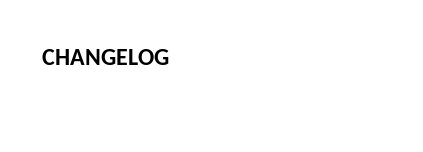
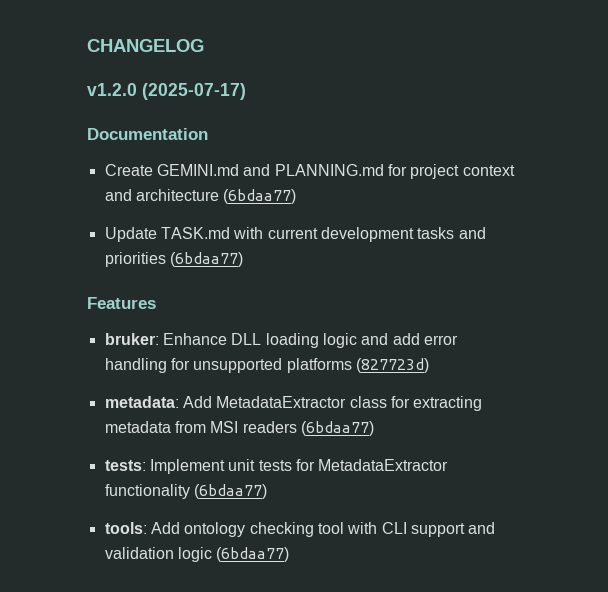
(169, 57) none -> [87,83,246,100] [87,128,208,140] [104,164,515,179] [104,189,297,204] [104,227,486,242] [104,252,243,267] [87,297,156,309] [104,333,458,348] [104,358,429,373] [104,396,483,411] [104,421,374,436] [104,459,449,474] [104,484,267,499] [104,522,496,537] [104,547,290,562] // v1.2.0 (2025-07-17) // Documentation // Create GEMINI.md and PLANNING.md for project context and architecture (6bdaa77) // Update TASK.md with current development tasks and priorities (6bdaa77) // Features // bruker: Enhance DLL loading logic and add error handling for unsupported platforms (827723d) // metadata: Add MetadataExtractor class for extracting metadata from MSI readers (6bdaa77) // tests: Implement unit tests for MetadataExtractor functionality (6bdaa77) // tools: Add ontology checking tool with CLI support and validation logic (6bdaa77)

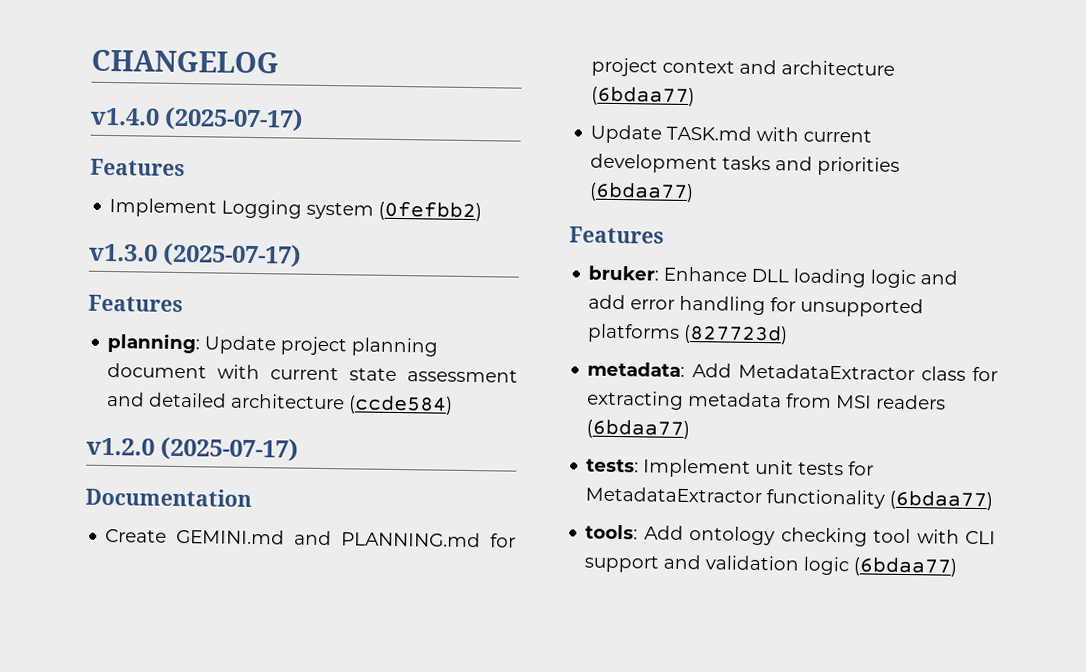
(204, 45) none -> [90,106,305,132] [90,158,185,177] [109,198,483,222] [88,242,303,268] [88,294,183,313] [107,333,439,357] [107,362,518,383] [106,391,454,415] // v1.4.0 (2025-07-17) // Features // Implement Logging system (0fefbb2) // v1.3.0 (2025-07-17) // Features // planning: Update project planning document with current state assessment and detailed architecture (ccde584)

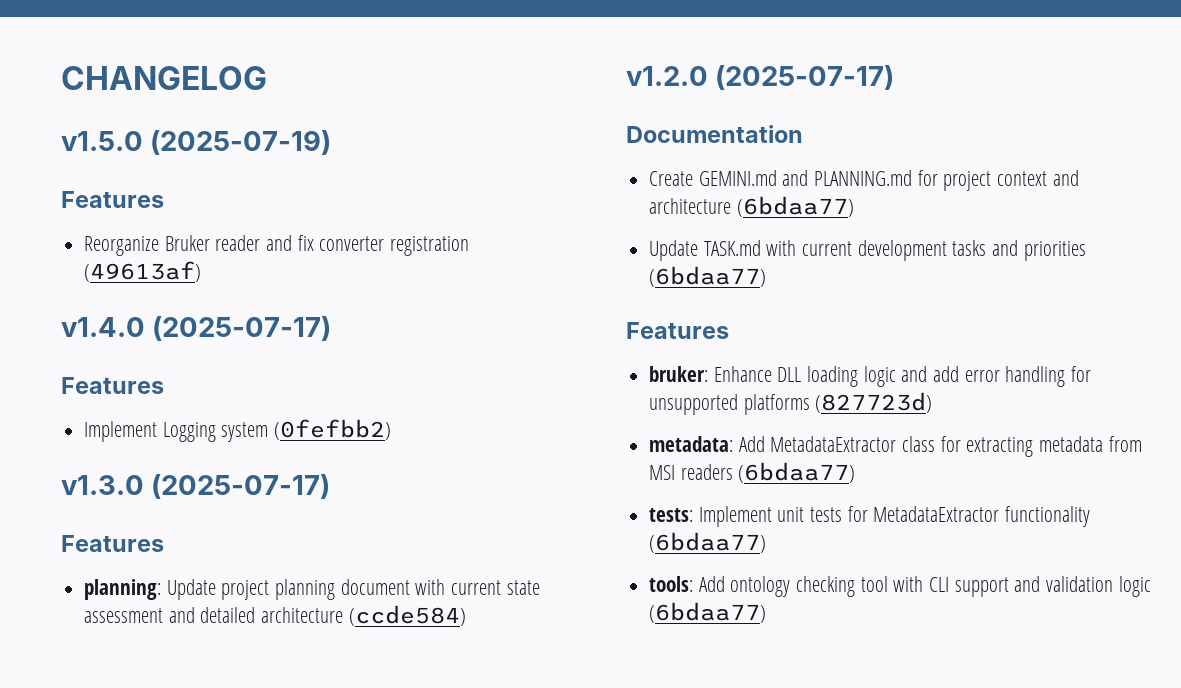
(279, 61) none -> [61,130,332,155] [61,191,164,208] [84,235,470,256] [84,261,202,282] // v1.5.0 (2025-07-19) // Features // Reorganize Bruker reader and fix converter registration (49613af)

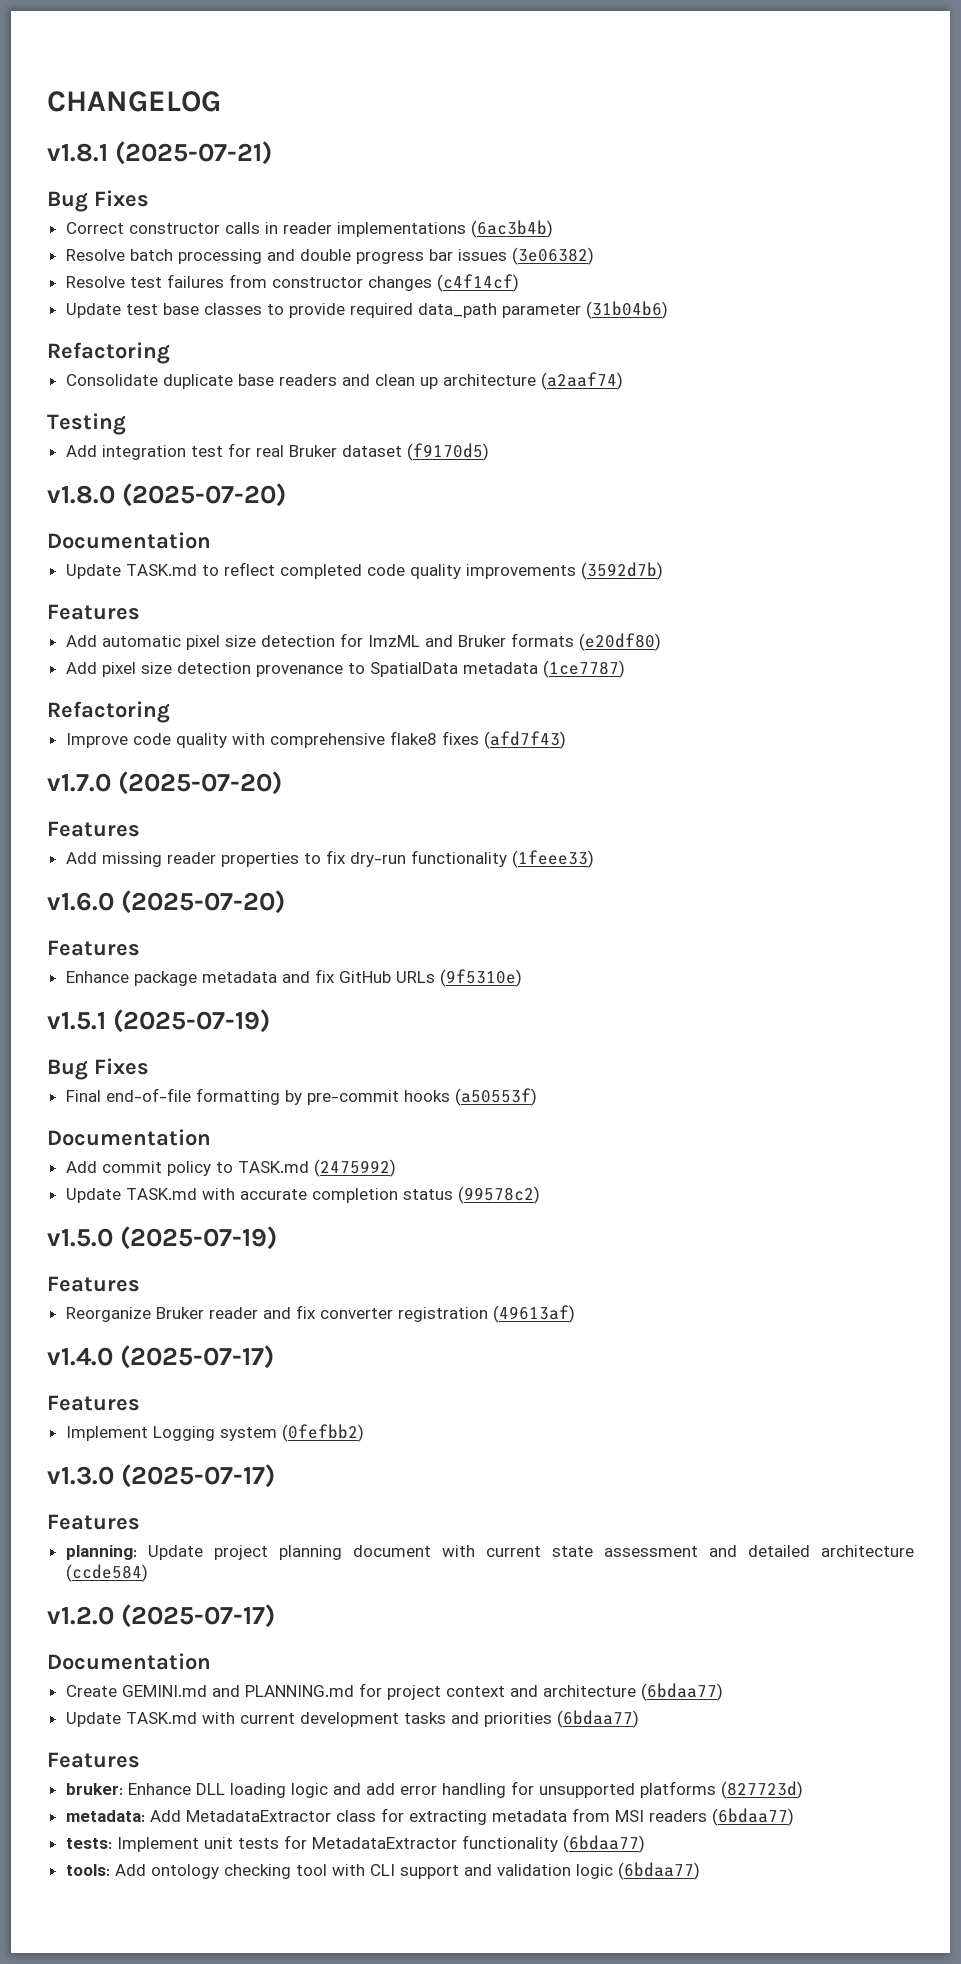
(267, 78) none -> [47,141,273,165] [47,190,149,212] [65,220,553,238] [65,247,594,265] [65,274,519,292] [65,301,668,319] [47,342,170,364] [65,372,623,390] [47,413,126,435] [65,443,489,461] [47,483,287,507] [47,532,211,549] [65,562,663,580] [47,604,140,620] [65,633,661,651] [65,660,625,678] [47,701,170,723] [65,731,566,749] [47,771,283,795] [47,821,140,837] [65,850,594,868] [47,890,286,914] [47,940,140,956] [65,969,522,987] [47,1009,271,1033] [47,1058,149,1080] [65,1088,537,1106] [47,1129,211,1146] [65,1159,396,1177] [65,1186,540,1204] // v1.8.1 (2025-07-21) // Bug Fixes // Correct constructor calls in reader implementations (6ac3b4b) // Resolve batch processing and double progress bar issues (3e06382) // Resolve test failures from constructor changes (c4f14cf) // Update test base classes to provide required data_path parameter (31b04b6) // Refactoring // Consolidate duplicate base readers and clean up architecture (a2aaf74) // Testing // Add integration test for real Bruker dataset (f9170d5) // v1.8.0 (2025-07-20) // Documentation // Update TASK.md to reflect completed code quality improvements (3592d7b) // Features // Add automatic pixel size detection for ImzML and Bruker formats (e20df80) // Add pixel size detection provenance to SpatialData metadata (1ce7787) // Refactoring // Improve code quality with comprehensive flake8 fixes (afd7f43) // v1.7.0 (2025-07-20) // Features // Add missing reader properties to fix dry-run functionality (1feee33) // v1.6.0 (2025-07-20) // Features // Enhance package metadata and fix GitHub URLs (9f5310e) // v1.5.1 (2025-07-19) // Bug Fixes // Final end-of-file formatting by pre-commit hooks (a50553f) // Documentation // Add commit policy to TASK.md (2475992) // Update TASK.md with accurate completion status (99578c2)

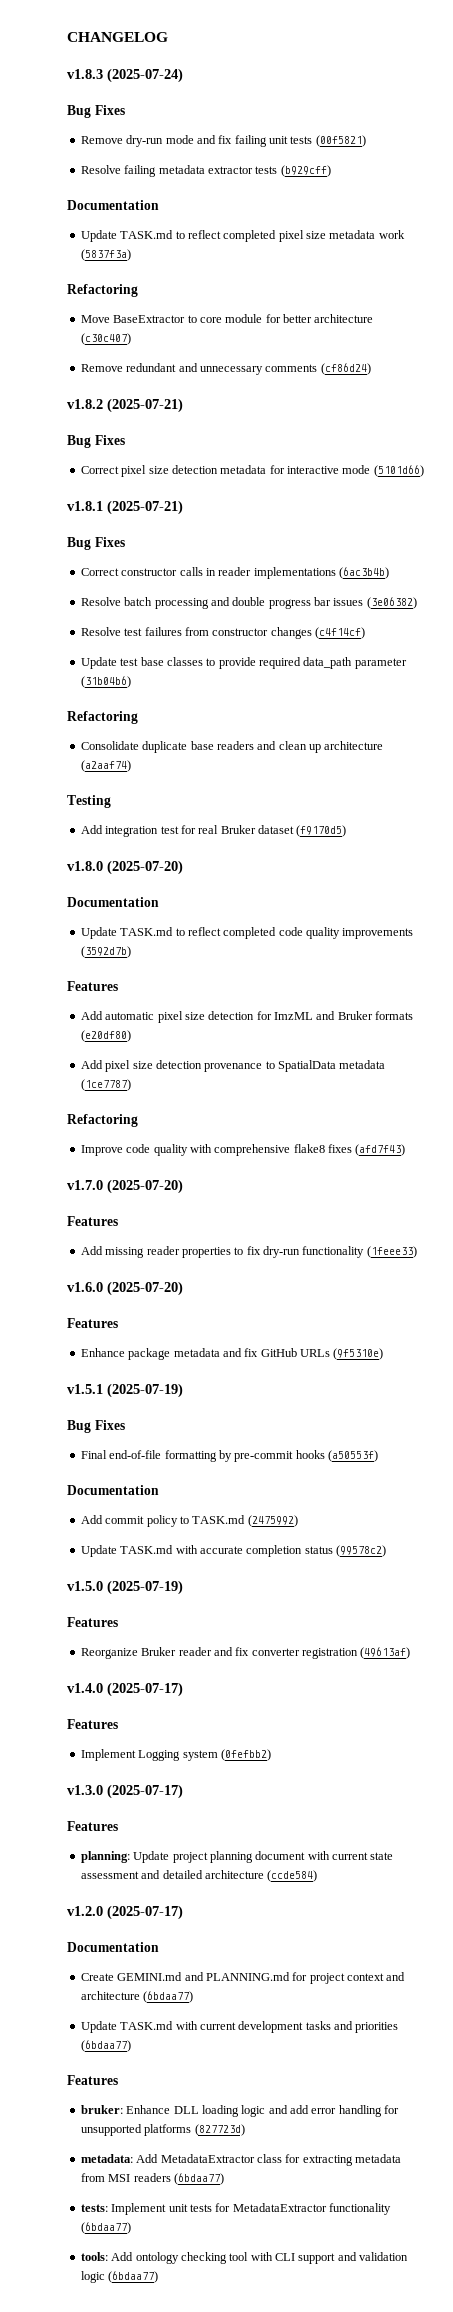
(221, 101) none -> [67,68,183,83] [67,105,125,118] [80,135,366,147] [80,165,331,177] [67,200,159,210] [80,230,405,242] [80,249,131,261] [67,284,138,297] [80,314,374,323] [80,333,131,345] [80,363,371,375] [67,398,183,413] [67,435,125,448] [80,465,424,477] // v1.8.3 (2025-07-24) // Bug Fixes // Remove dry-run mode and fix failing unit tests (00f5821) // Resolve failing metadata extractor tests (b929cff) // Documentation // Update TASK.md to reflect completed pixel size metadata work (5837f3a) // Refactoring // Move BaseExtractor to core module for better architecture (c30c407) // Remove redundant and unnecessary comments (cf86d24) // v1.8.2 (2025-07-21) // Bug Fixes // Correct pixel size detection metadata for interactive mode (5101d66)

